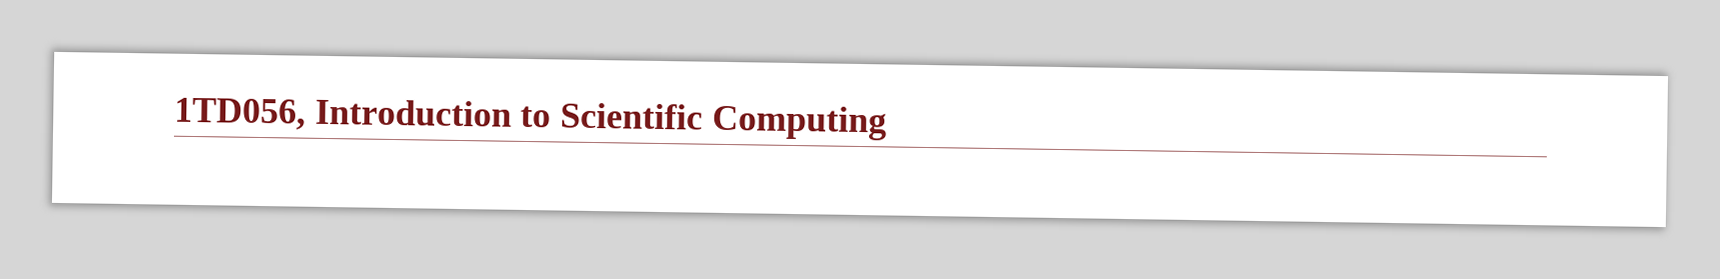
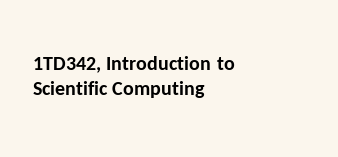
[174,97,306,130] 1TD056, -> [33,57,101,73] 1TD342,

